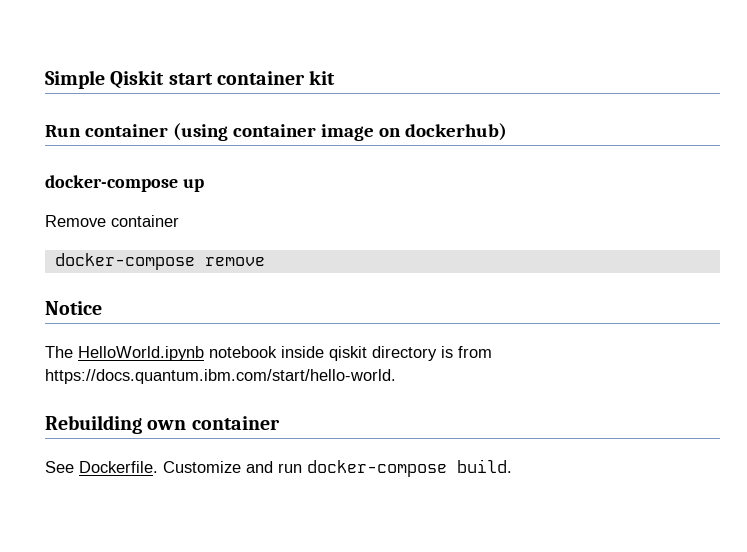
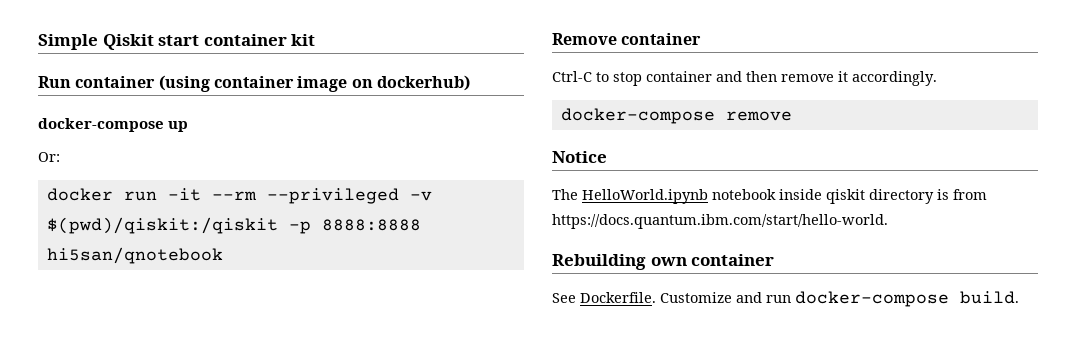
[45,215,179,227] Remove container -> [38,152,60,162] [46,188,432,204] [46,217,421,234] [46,247,223,264] [552,33,702,45] [552,71,937,86] Or: // docker run -it --rm --privileged -v $(pwd)/qiskit:/qiskit -p 8888:8888 hi5san/qnotebook // Remove container // Ctrl-C to stop container and then remove it accordingly.

